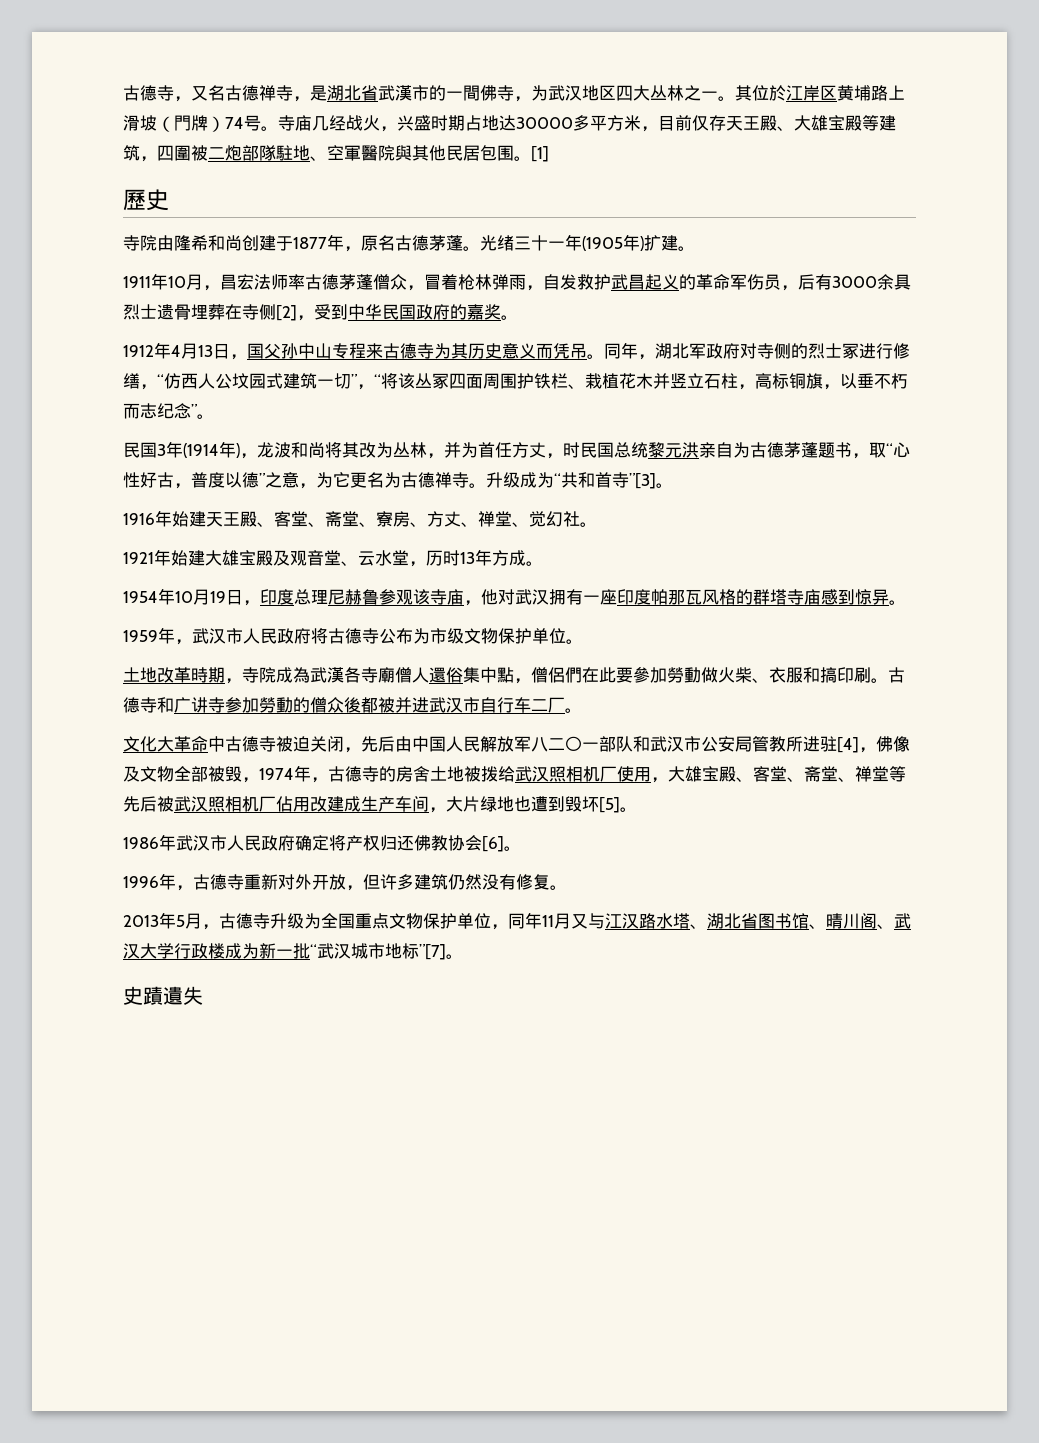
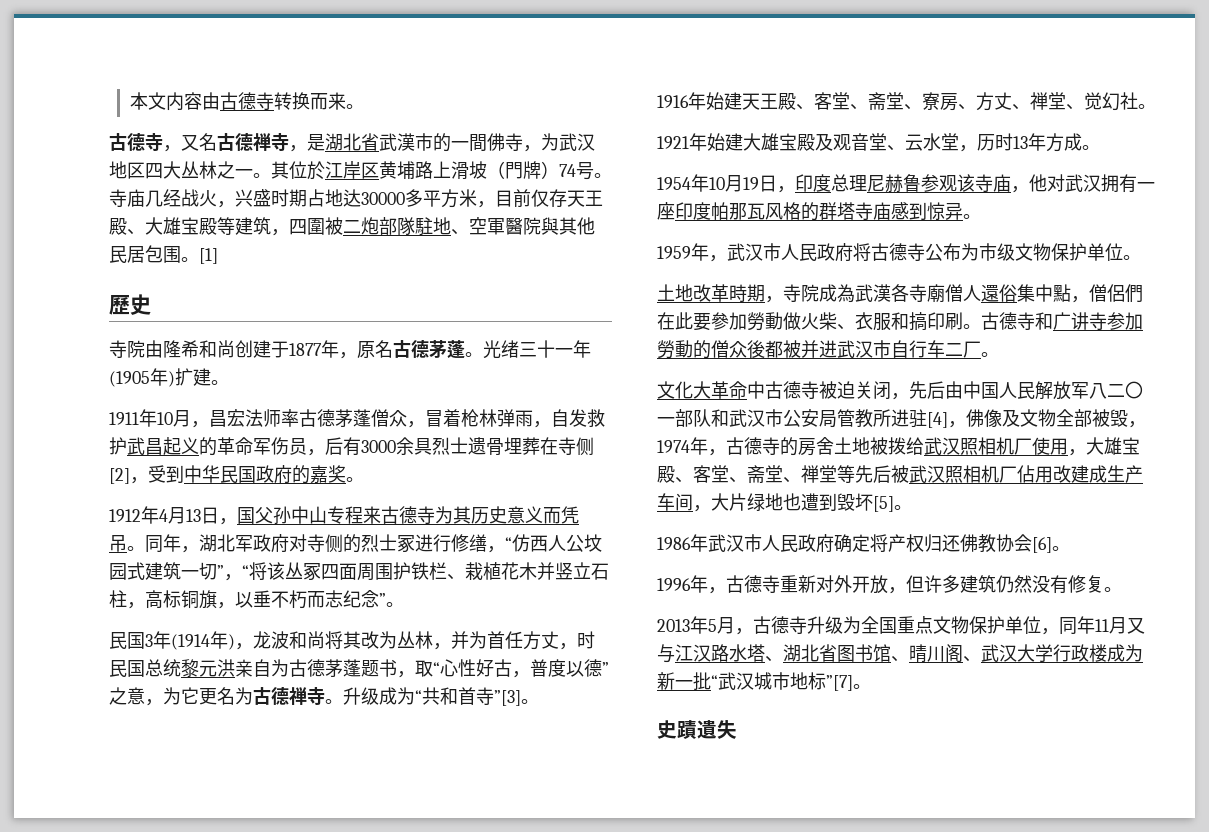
(123, 93) none -> [129,92,364,111] 本文内容由古德寺转换而来。 //

